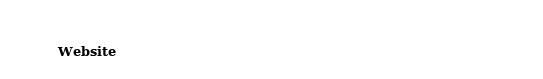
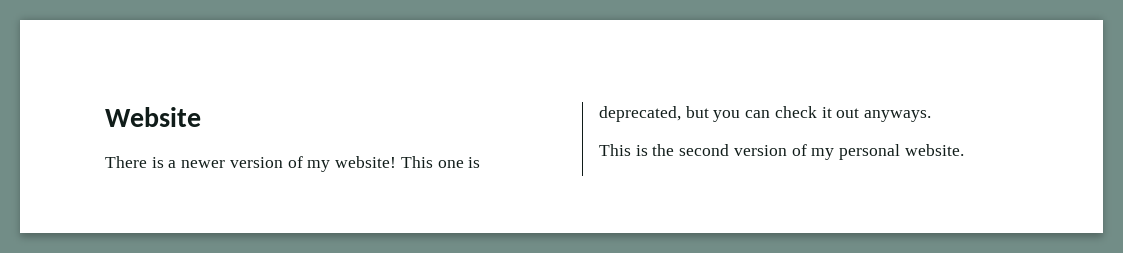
(116, 51) none -> [105,156,481,172] [599,106,932,122] [599,144,964,160] // There is a newer version of my website! This one is deprecated, but you can check it out anyways. // This is the second version of my personal website.

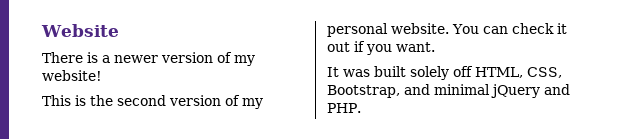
[400,156,481,168] [599,106,932,122] This one is deprecated, but you can check it out anyways. -> (102, 75) none
(964, 150) none -> [452,23,567,34] [327,41,435,55] [327,66,562,80] [327,84,570,98] [327,103,361,113] You can check it out if you want. // It was built solely off HTML, CSS, Bootstrap, and minimal jQuery and PHP.

